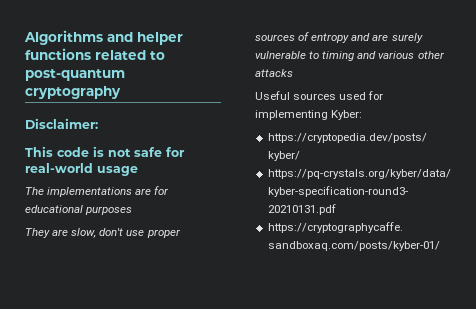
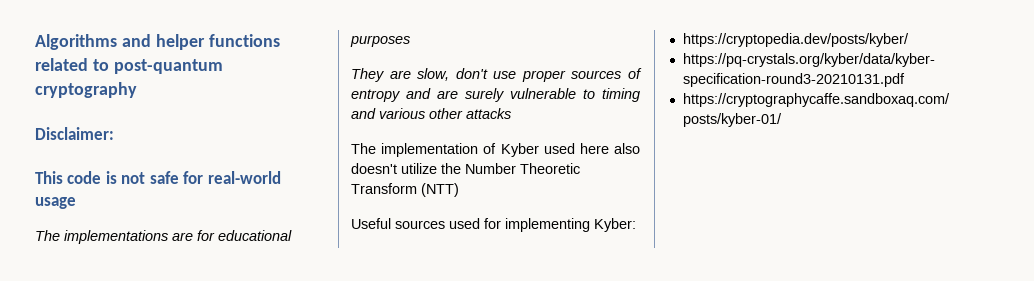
(293, 73) none -> [351,143,640,157] [351,163,580,174] [351,183,459,197] // The implementation of Kyber used here also doesn't utilize the Number Theoretic Transform (NTT)

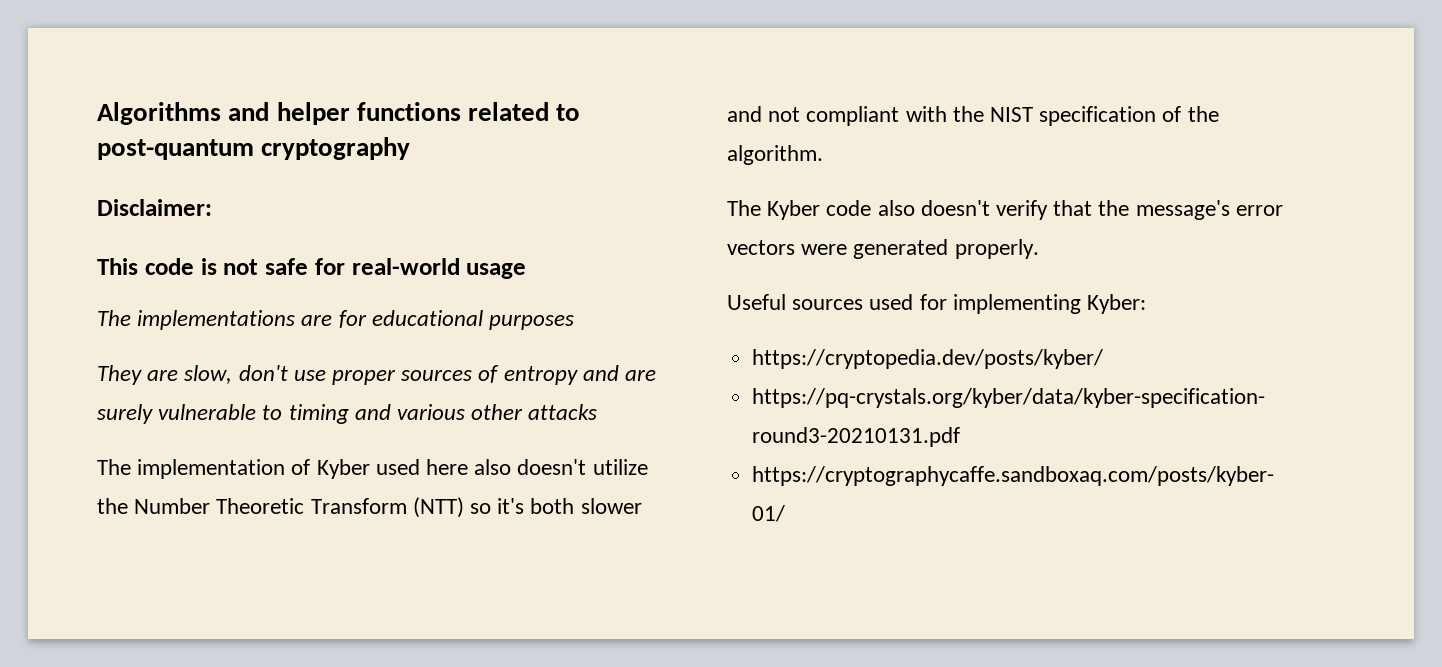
(459, 190) none -> [470,498,642,514] [727,106,1219,126] [727,145,823,165] [727,200,1283,220] [727,239,1039,259] so it's both slower and not compliant with the NIST specification of the algorithm. // The Kyber code also doesn't verify that the message's error vectors were generated properly.

